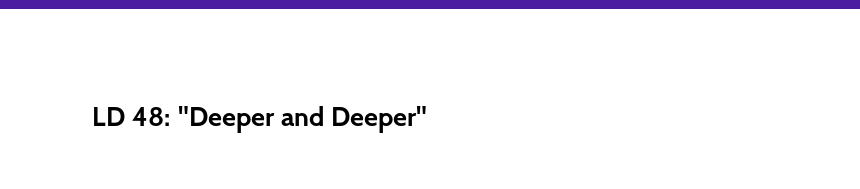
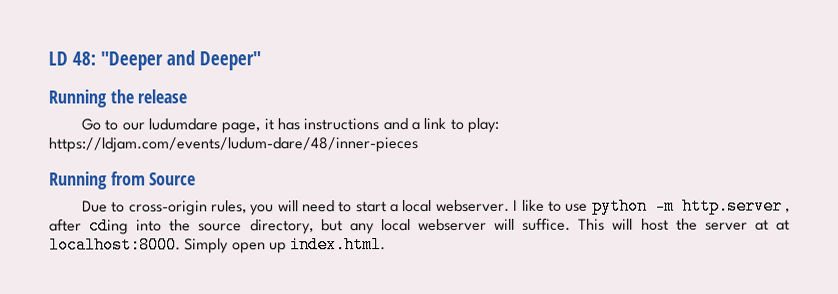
(428, 119) none -> [48,89,188,108] [81,117,499,134] [48,137,419,153] [49,171,197,190] [82,197,791,216] [49,217,790,235] [49,236,387,254] // Running the release // Go to our ludumdare page, it has instructions and a link to play: https://ldjam.com/events/ludum-dare/48/inner-pieces // Running from Source // Due to cross-origin rules, you will need to start a local webserver. I like to use python -m http.server , after cding into the source directory, but any local webserver will suffice. This will host the server at at localhost:8000. Simply open up index.html.

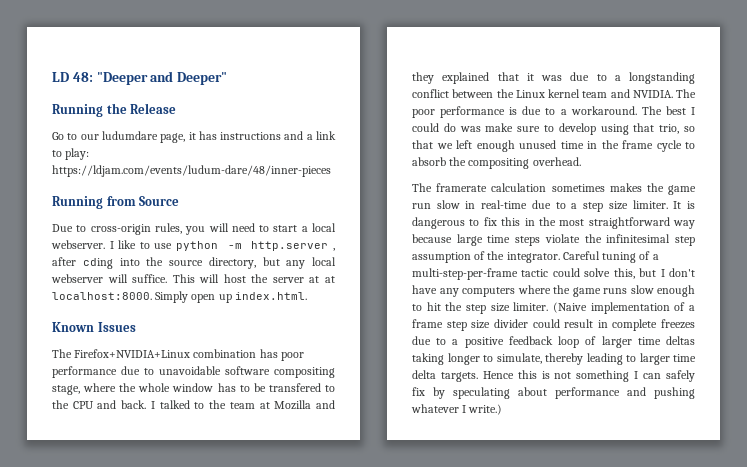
[137,89,188,104] release -> [130,103,177,114] Release
(387, 245) none -> [52,322,136,332] [52,349,304,361] [52,366,335,378] [52,383,335,395] [52,400,335,410] [412,72,695,84] [412,89,696,98] [412,106,695,118] [412,123,695,135] [412,140,695,152] [412,157,581,169] [412,183,696,195] [412,200,695,212] [412,217,695,229] [412,234,695,246] [412,251,659,263] [412,268,695,280] [412,285,695,297] [412,302,695,314] [412,319,695,331] [412,336,695,348] [412,353,696,365] [412,370,695,382] [412,387,695,399] [411,404,503,415] // Known Issues // The Firefox+NVIDIA+Linux combination has poor performance due to unavoidable software compositing stage, where the whole window has to be transfered to the CPU and back. I talked to the team at Mozilla and they explained that it was due to a longstanding conflict between the Linux kernel team and NVIDIA. The poor performance is due to a workaround. The best I could do was make sure to develop using that trio, so that we left enough unused time in the frame cycle to absorb the compositing overhead. // The framerate calculation sometimes makes the game run slow in real-time due to a step size limiter. It is dangerous to fix this in the most straightforward way because large time steps violate the infinitesimal step assumption of the integrator. Careful tuning of a multi-step-per-frame tactic could solve this, but I don't have any computers where the game runs slow enough to hit the step size limiter. (Naive implementation of a frame step size divider could result in complete freezes due to a positive feedback loop of larger time deltas taking longer to simulate, thereby leading to larger time delta targets. Hence this is not something I can safely fix by speculating about performance and pushing whatever I write.)

